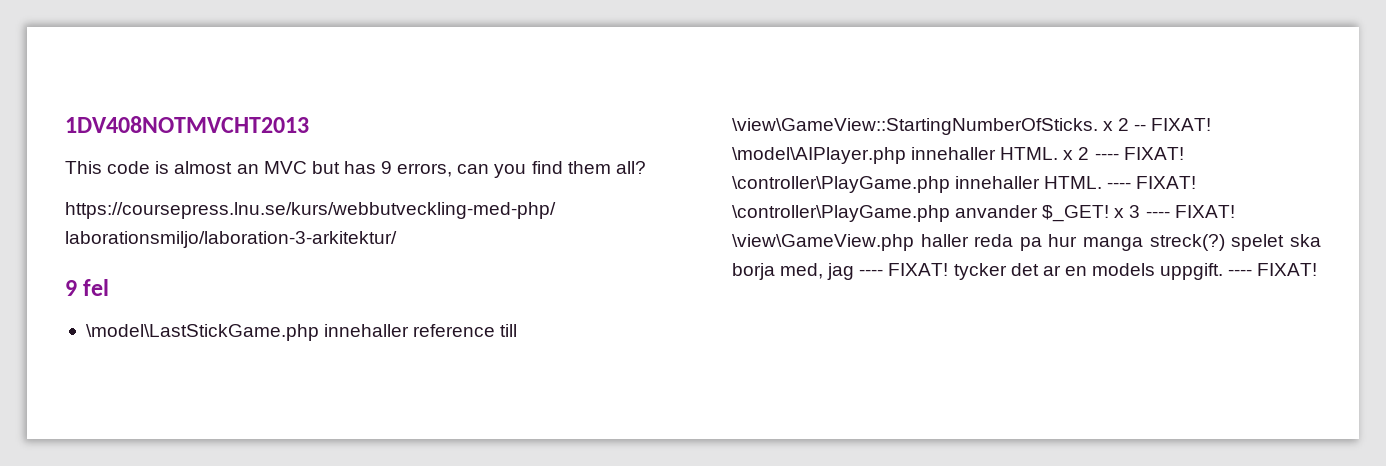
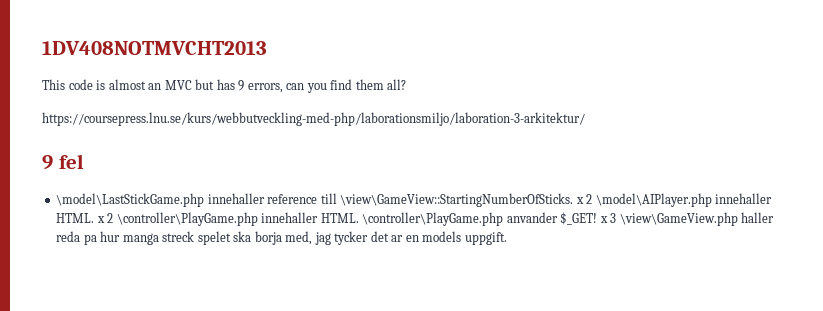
[1134,118,1212,131] -- FIXAT! -> (593, 199) none
[1094,147,1184,160] ---- FIXAT! -> (114, 218) none
[1107,176,1197,189] ---- FIXAT! -> (359, 218) none
[1145,205,1235,218] ---- FIXAT! -> (617, 218) none
[1149,234,1225,251] streck(?) -> [162,231,195,242] streck
[859,263,949,276] ---- FIXAT! -> (331, 238) none
[1228,263,1318,276] ---- FIXAT! -> (507, 238) none

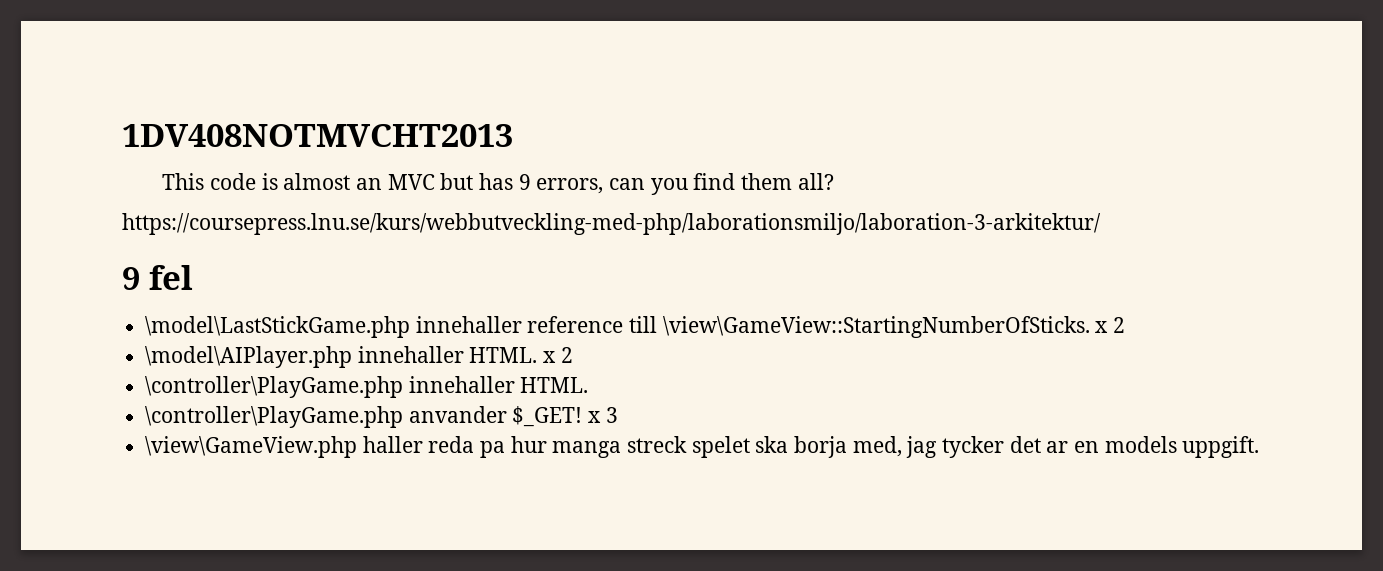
(593, 199) none -> (1126, 325) //
(114, 218) none -> (573, 355) //
(359, 218) none -> (589, 385) //
(617, 218) none -> (618, 415) //

